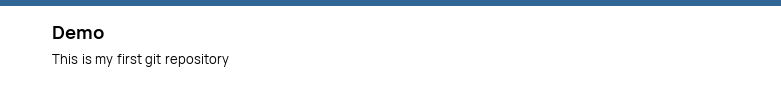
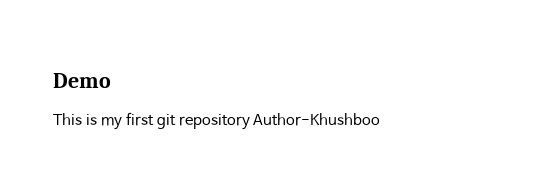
(229, 60) none -> [253,113,381,126] Author-Khushboo

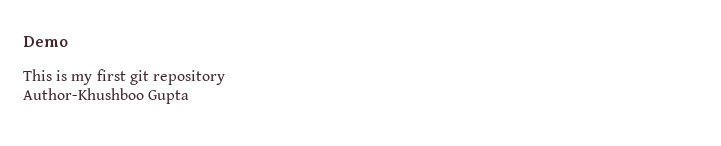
[253,113,381,126] Author-Khushboo -> [23,88,190,104] // Author-Khushboo Gupta

